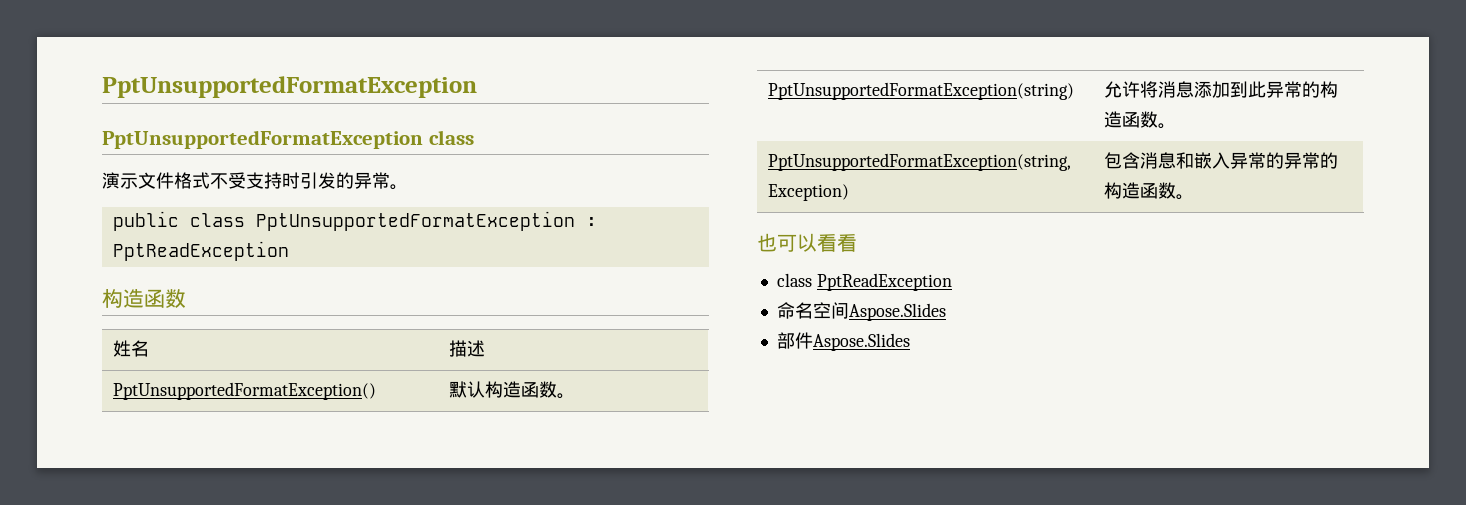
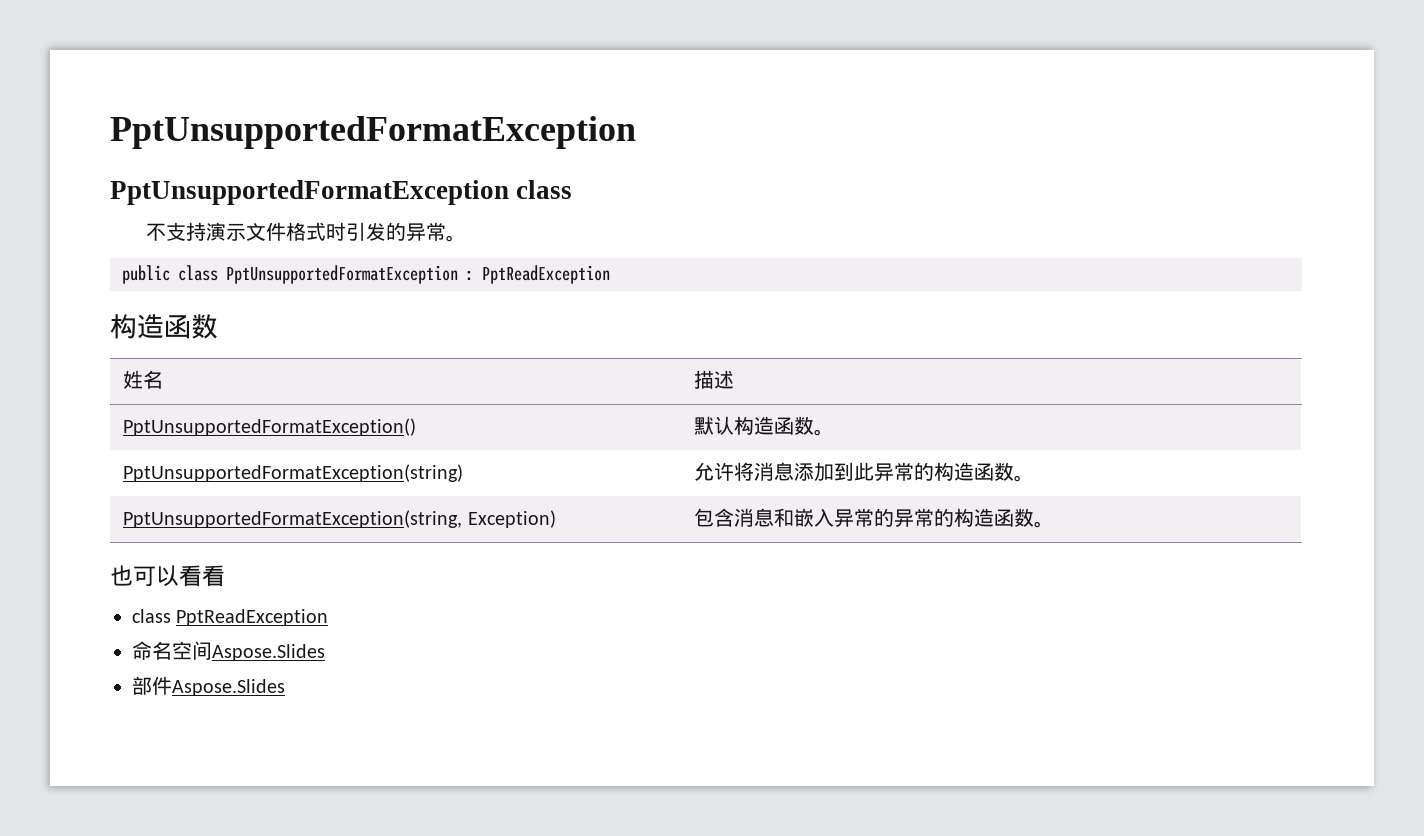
(474, 137) none -> [146,222,207,241] 不支持
[210,172,282,189] 不受支持 -> (327, 231) none

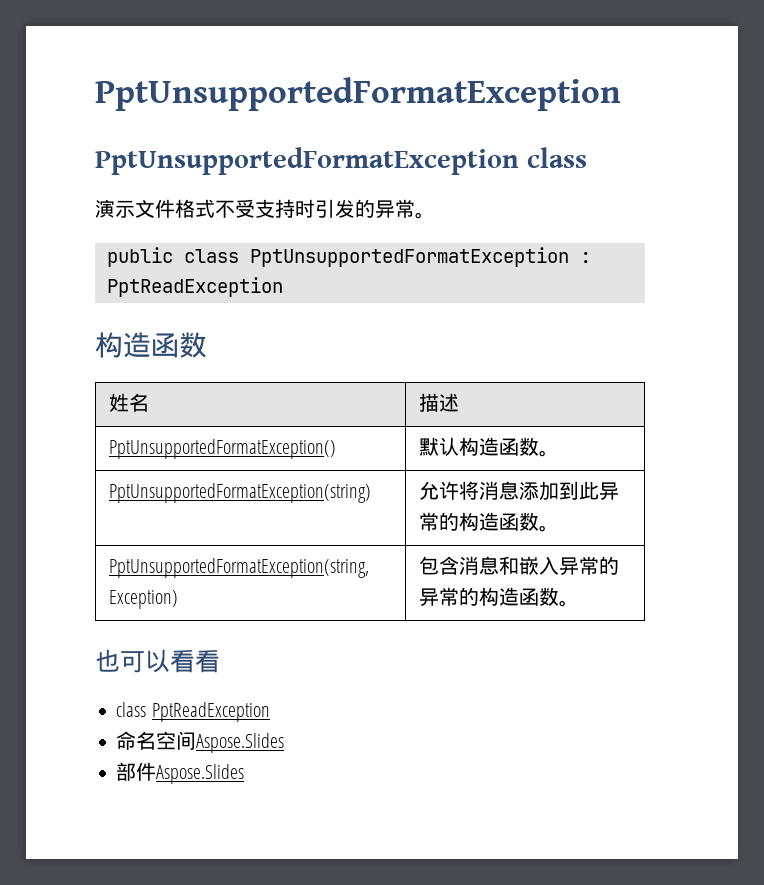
[146,222,207,241] 不支持 -> (587, 157) none
(327, 231) none -> [215,199,295,218] 不受支持

